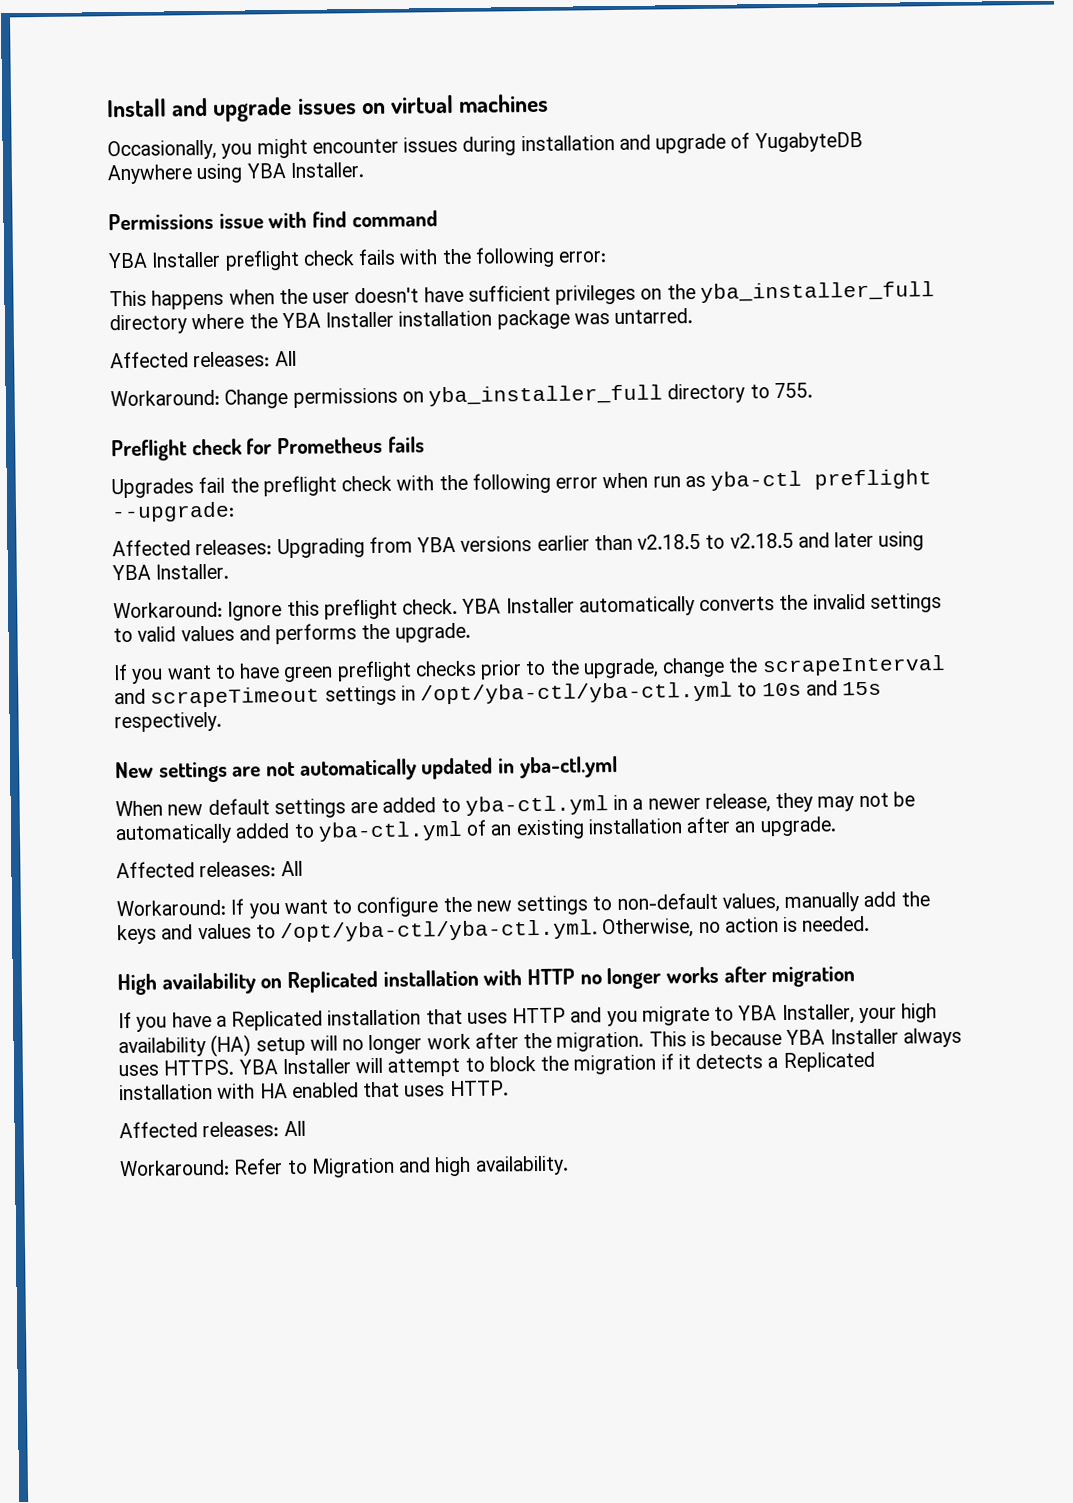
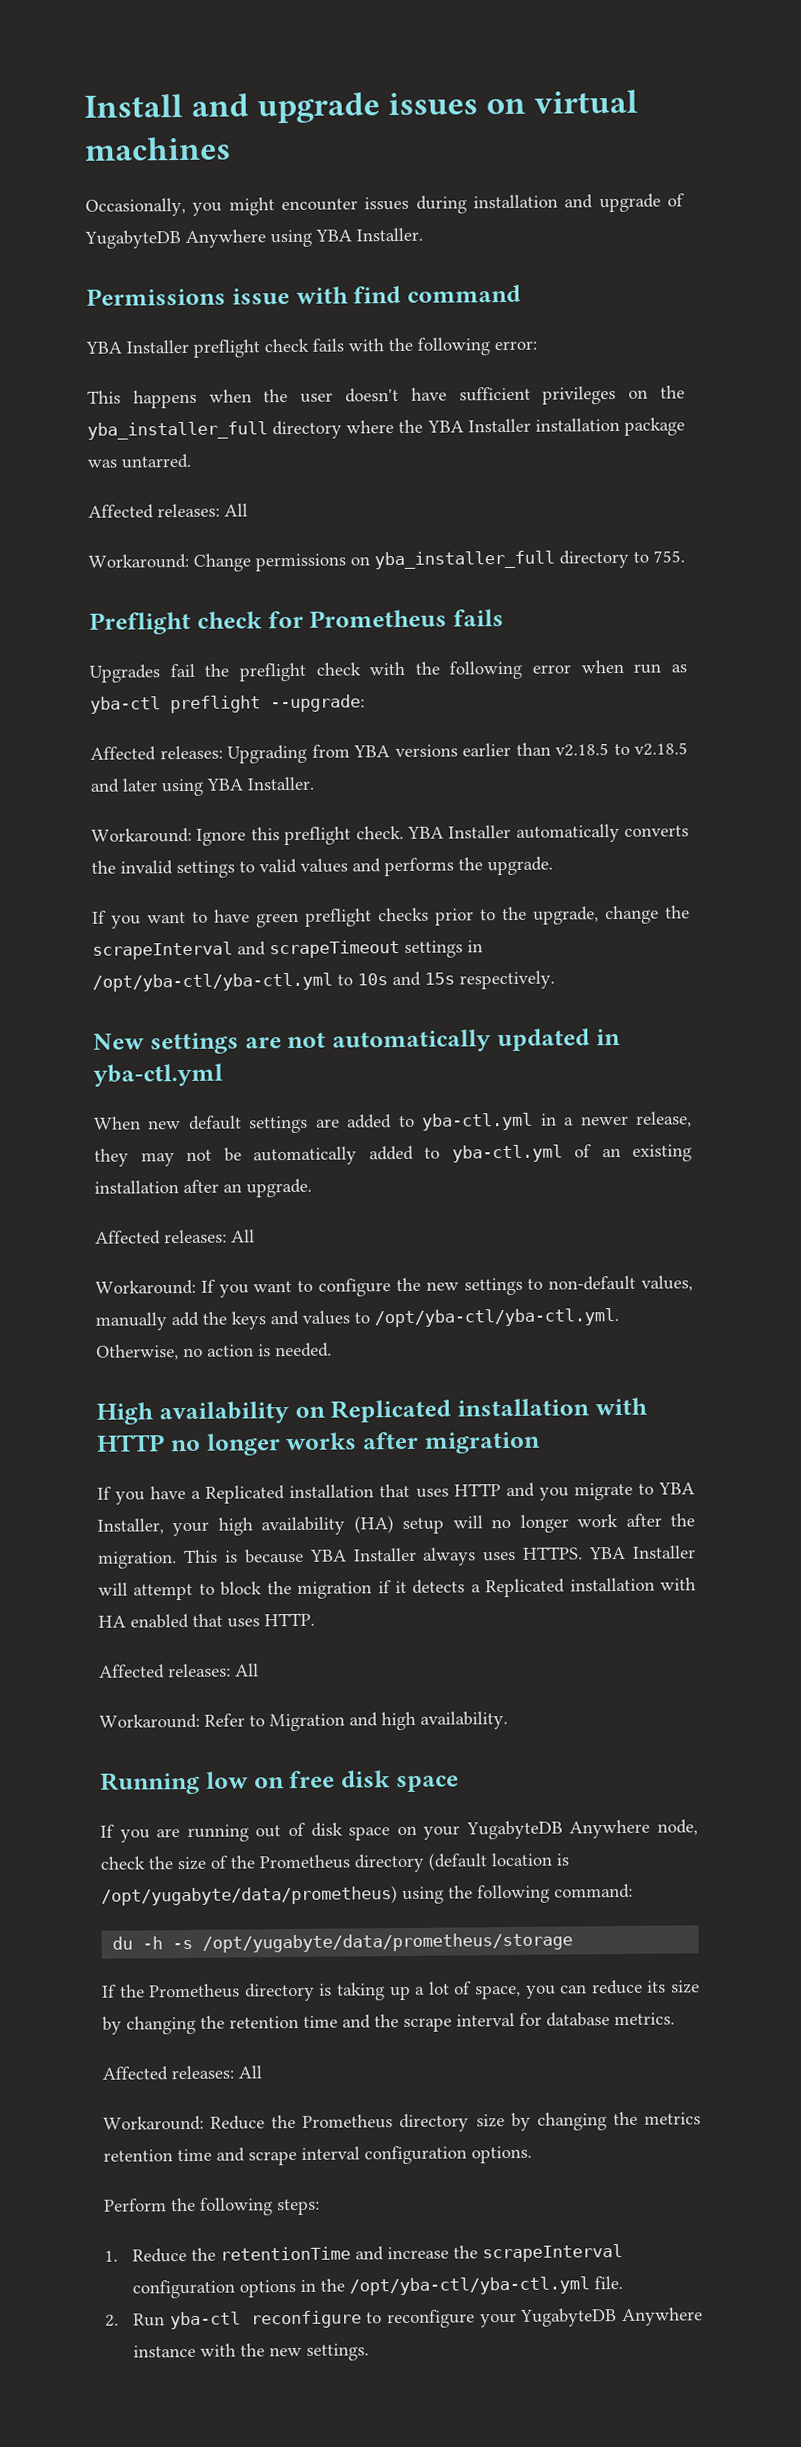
(569, 1165) none -> [100,1770,459,1795] [100,1819,698,1843] [100,1852,569,1873] [101,1883,633,1906] [112,1932,574,1953] [102,1979,701,2002] [102,2012,675,2035] [102,2065,262,2081] [103,2111,701,2133] [103,2145,532,2166] [104,2197,320,2216] [104,2243,623,2263] [131,2275,623,2299] [105,2307,703,2330] [132,2343,369,2361] // Running low on free disk space // If you are running out of disk space on your YugabyteDB Anywhere node, check the size of the Prometheus directory (default location is /opt/yugabyte/data/prometheus) using the following command: // du -h -s /opt/yugabyte/data/prometheus/storage // If the Prometheus directory is taking up a lot of space, you can reduce its size by changing the retention time and the scrape interval for database metrics. // Affected releases: All // Workaround: Reduce the Prometheus directory size by changing the metrics retention time and scrape interval configuration options. // Perform the following steps: // 1. Reduce the retentionTime and increase the scrapeInterval configuration options in the /opt/yba-ctl/yba-ctl.yml file. // 2. Run yba-ctl reconfigure to reconfigure your YugabyteDB Anywhere instance with the new settings.

